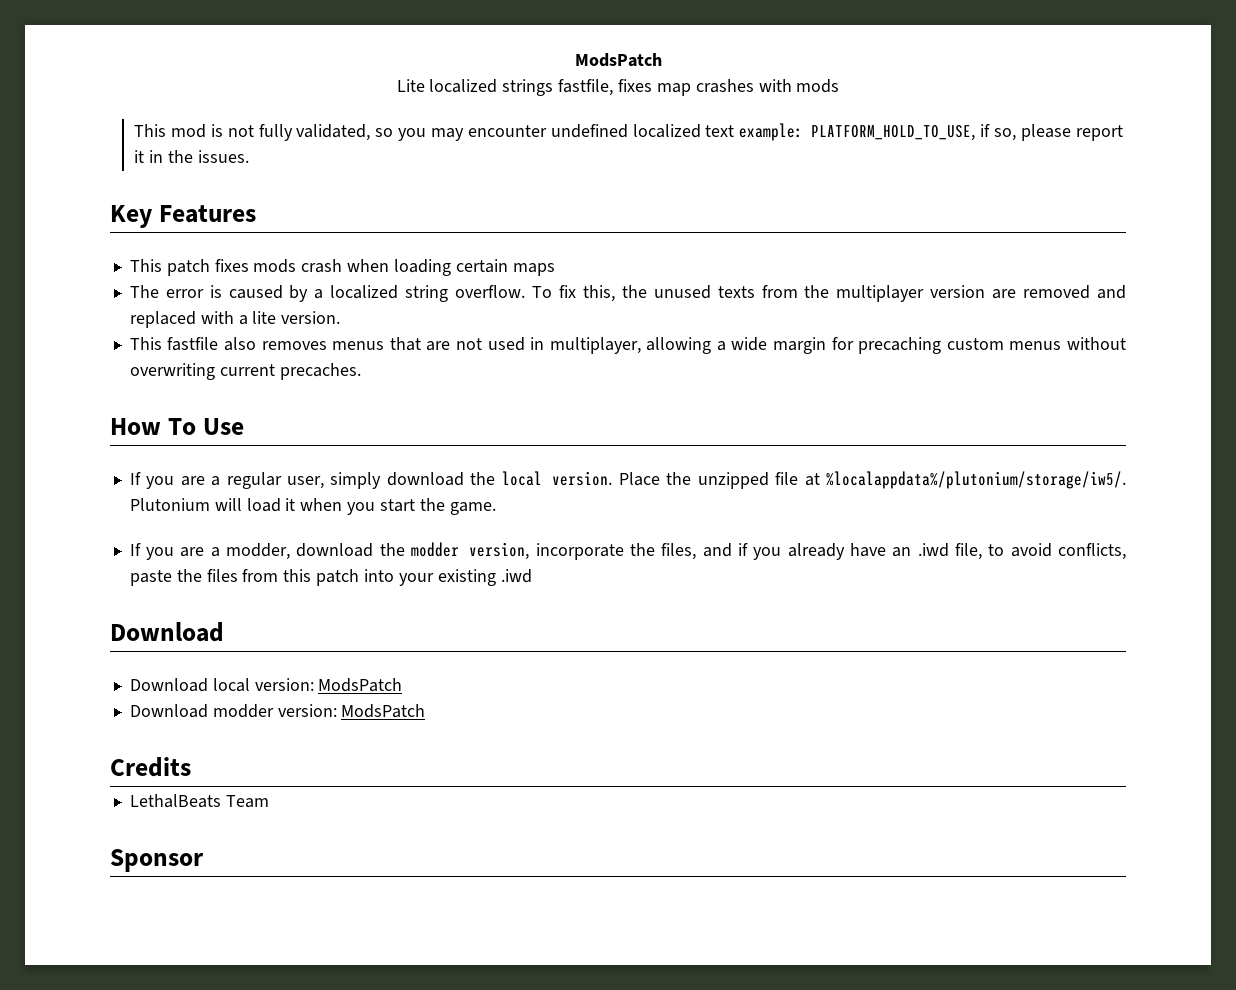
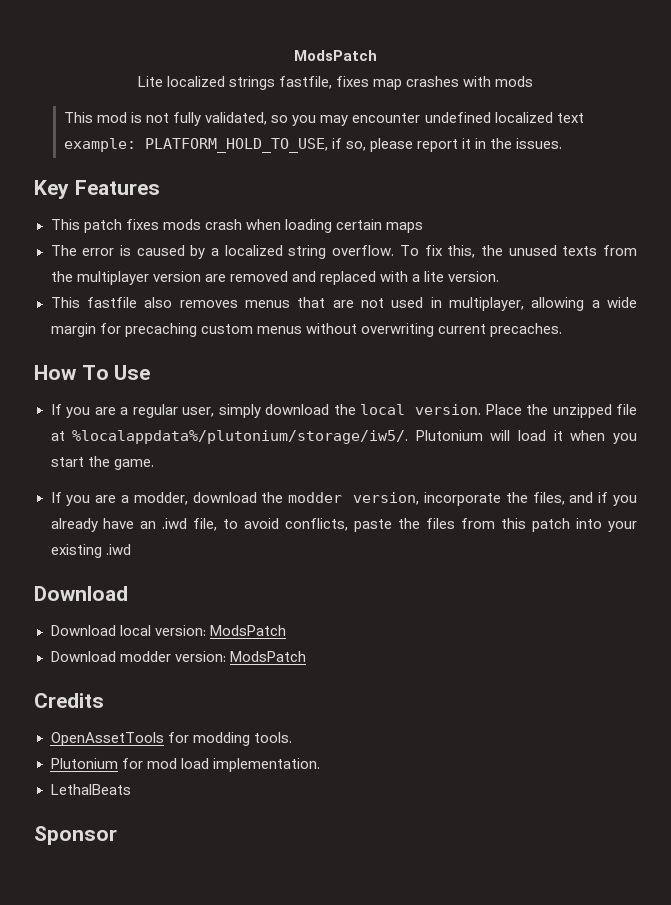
(191, 767) none -> [50,732,292,746] [50,758,320,772] // OpenAssetTools for modding tools. // Plutonium for mod load implementation.
[225,795,269,808] Team -> (131, 789) none

